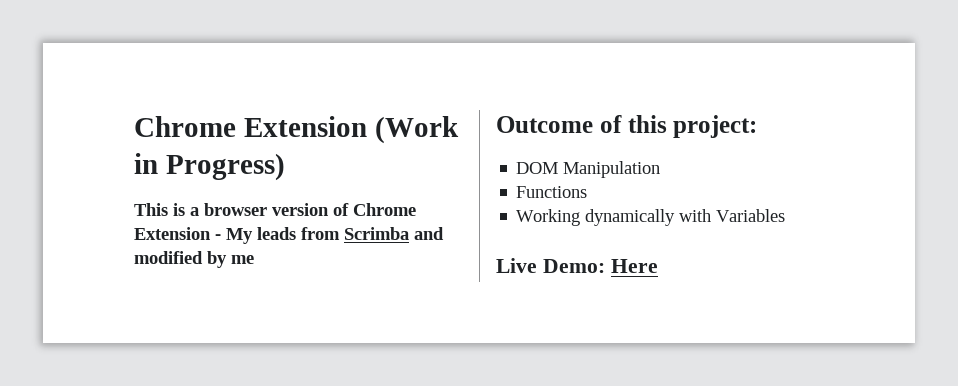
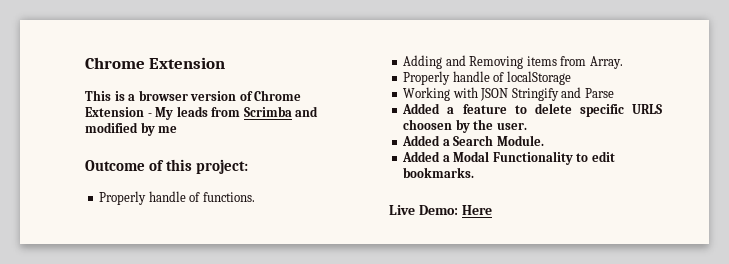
[134,116,459,144] [134,153,285,181] Chrome Extension (Work in Progress) -> [85,57,226,69] Chrome Extension
[516,161,661,178] [516,186,588,198] [516,209,786,226] DOM Manipulation // Functions // Working dynamically with Variables -> [99,191,255,205] [403,55,623,69] [403,71,571,85] [403,87,614,101] [402,103,662,117] [403,119,527,133] [402,135,544,146] [402,151,615,165] [403,167,475,178] Properly handle of functions. // Adding and Removing items from Array. // Properly handle of localStorage // Working with JSON Stringify and Parse // Added a feature to delete specific URLS choosen by the user. // Added a Search Module. // Added a Modal Functionality to edit bookmarks.

